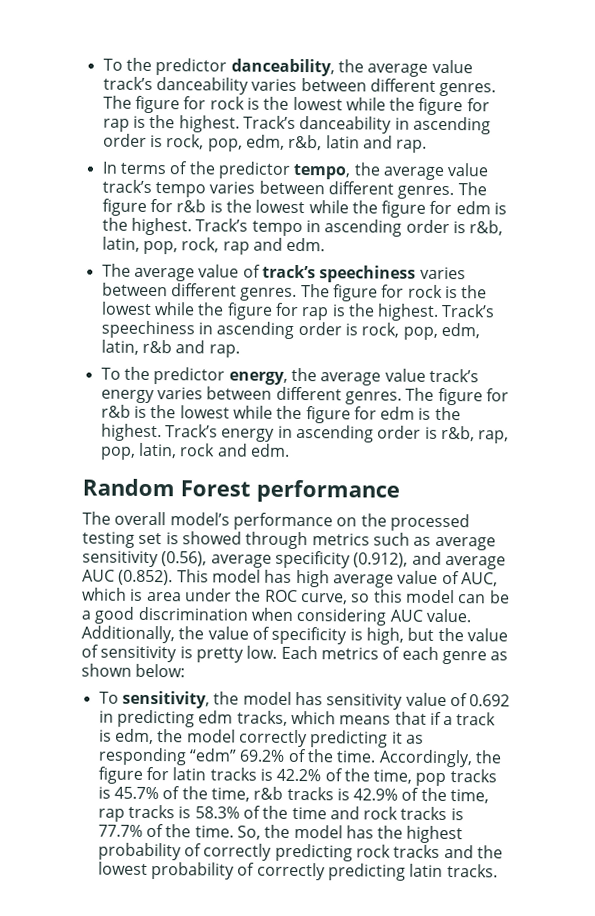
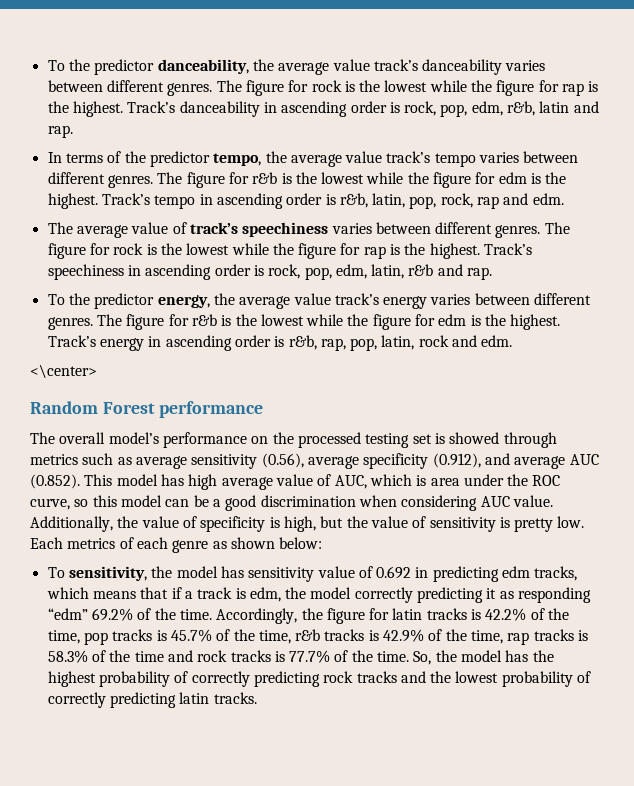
(290, 450) none -> [30,364,97,378] // <\center>

